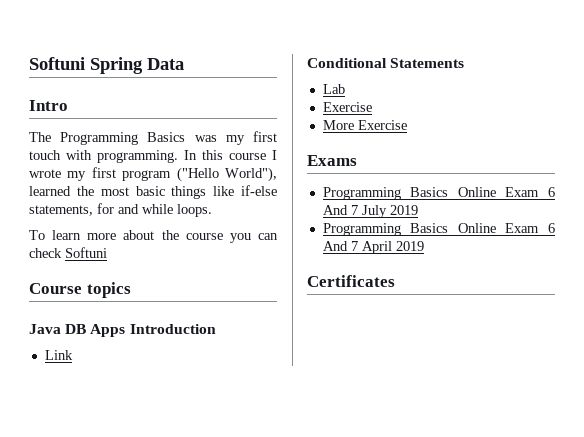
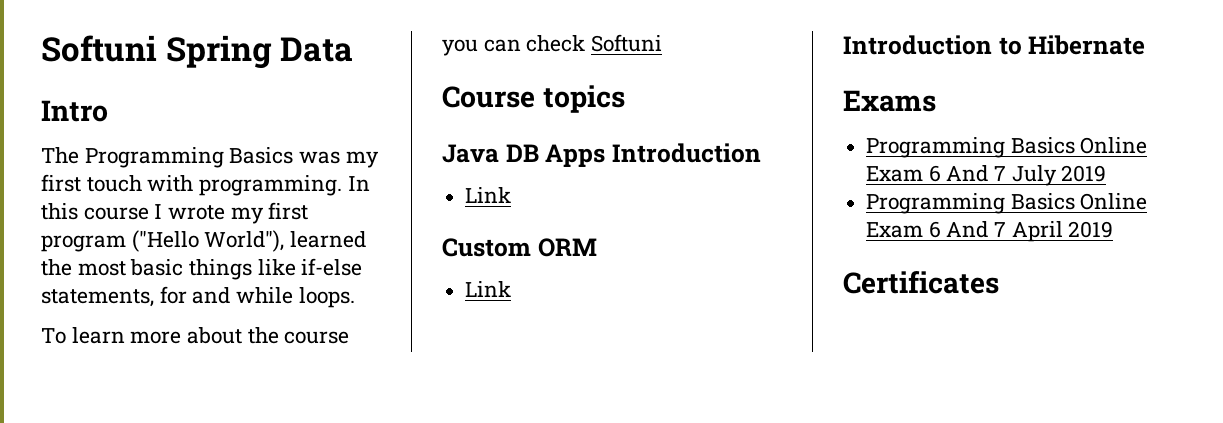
[307,58,465,68] [322,84,345,94] [322,102,372,112] [322,120,407,130] Conditional Statements // Lab // Exercise // More Exercise -> [442,238,597,257] [465,281,512,297] [843,35,1146,55] Custom ORM // Link // Introduction to Hibernate

